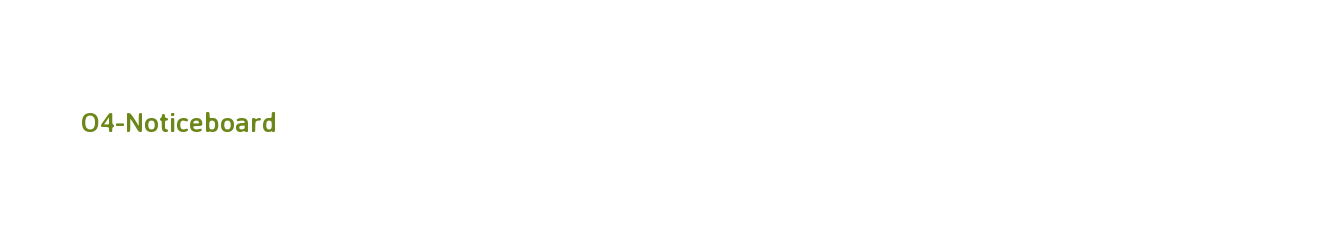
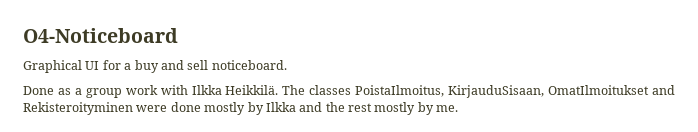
(277, 122) none -> [23,60,287,73] [23,85,675,98] [23,102,459,115] // Graphical UI for a buy and sell noticeboard. // Done as a group work with Ilkka Heikkilä. The classes PoistaIlmoitus, KirjauduSisaan, OmatIlmoitukset and Rekisteroityminen were done mostly by Ilkka and the rest mostly by me.

